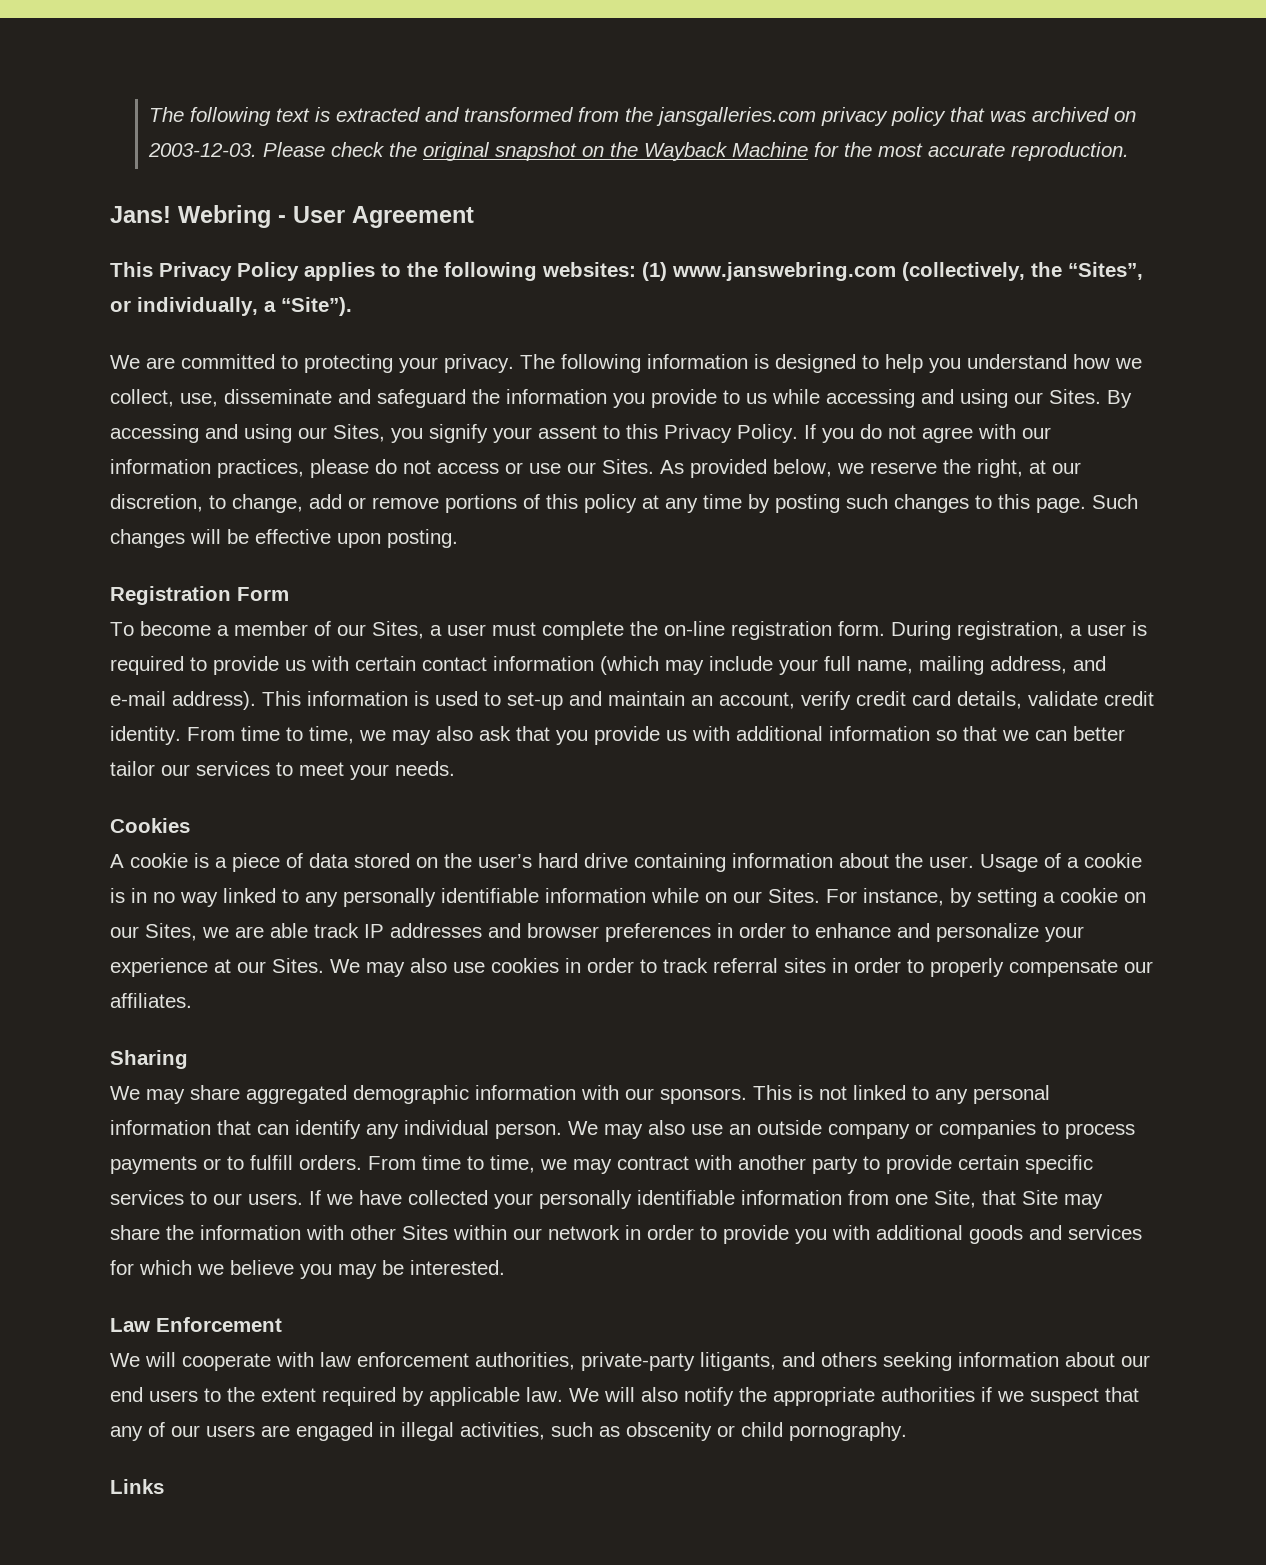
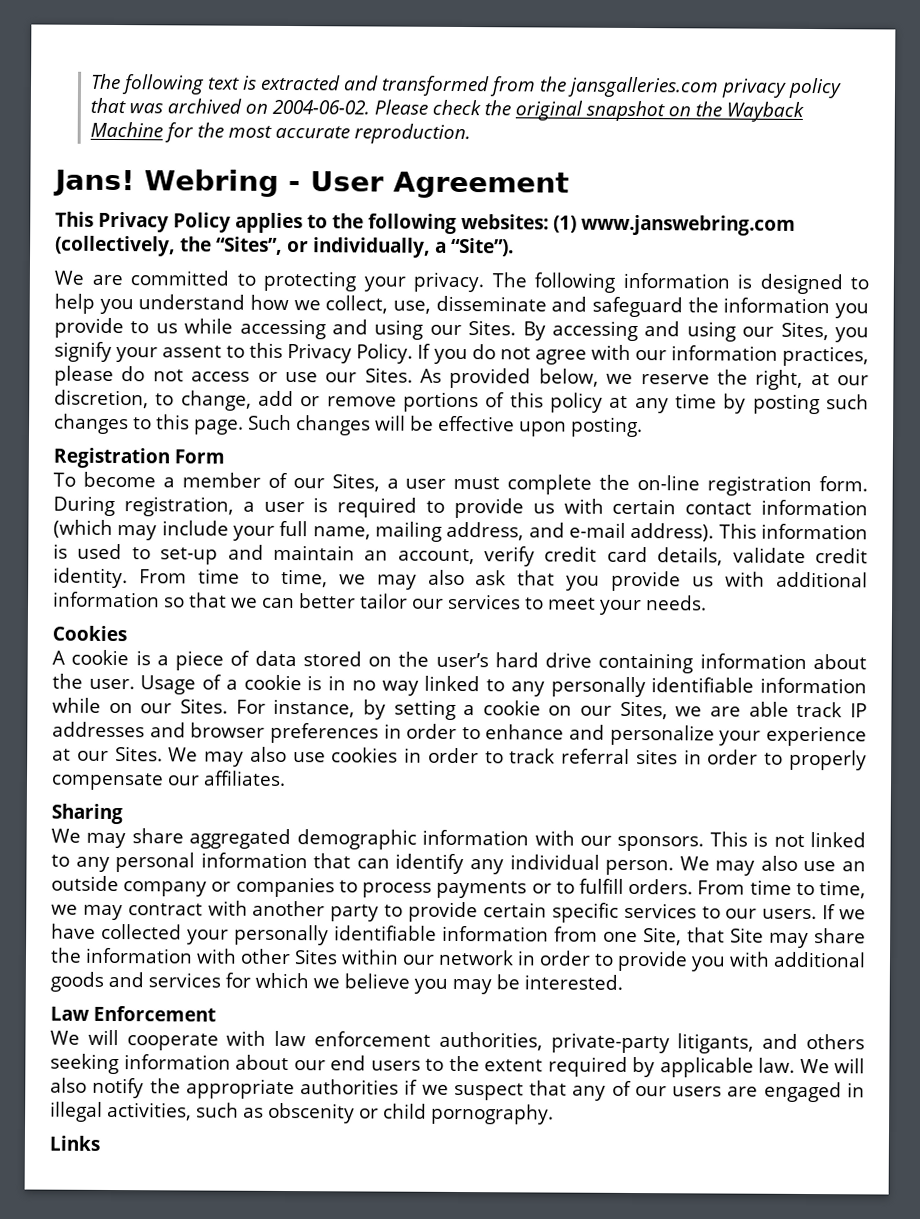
[148,143,258,157] 2003-12-03. -> [271,99,370,115] 2004-06-02.

